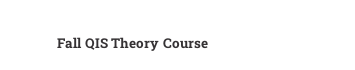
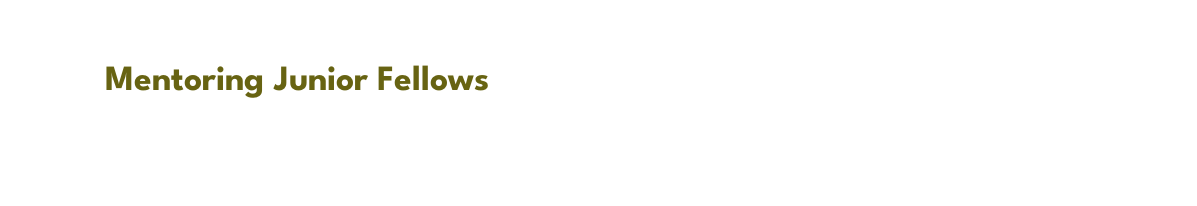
[57,37,208,51] Fall QIS Theory Course -> [105,65,490,98] Mentoring Junior Fellows

